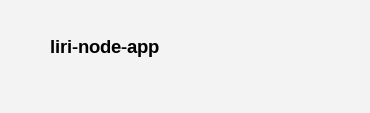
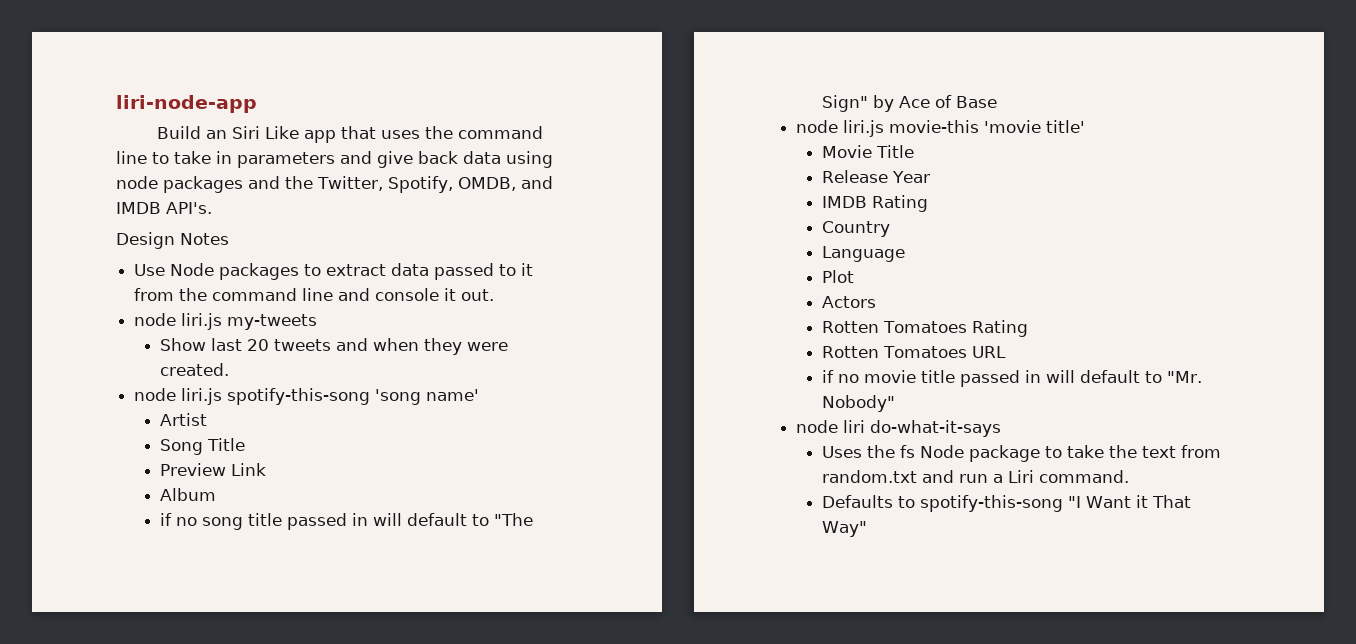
(159, 48) none -> [156,126,543,143] [116,151,553,168] [116,176,553,193] [116,202,212,214] [116,232,229,249] [134,263,534,280] [134,288,495,301] [134,313,318,330] [160,338,509,355] [160,363,230,376] [134,388,480,405] [160,413,208,426] [160,438,246,455] [160,463,267,476] [160,488,217,501] [160,513,534,530] [822,95,998,112] [796,120,1086,137] [822,145,915,158] [822,170,931,183] [822,195,929,212] [822,221,891,237] [822,246,906,262] [822,270,855,283] [822,296,877,308] [822,320,1029,337] [822,346,1007,358] [822,370,1203,387] [822,395,896,412] [796,420,1002,437] [822,445,1222,462] [822,470,1130,483] [822,495,1192,512] [822,521,868,537] // Build an Siri Like app that uses the command line to take in parameters and give back data using node packages and the Twitter, Spotify, OMDB, and IMDB API's. // Design Notes // Use Node packages to extract data passed to it from the command line and console it out. // node liri.js my-tweets // Show last 20 tweets and when they were created. // node liri.js spotify-this-song 'song name' // Artist // Song Title // Preview Link // Album // if no song title passed in will default to "The Sign" by Ace of Base // node liri.js movie-this 'movie title' // Movie Title // Release Year // IMDB Rating // Country // Language // Plot // Actors // Rotten Tomatoes Rating // Rotten Tomatoes URL // if no movie title passed in will default to "Mr. Nobody" // node liri do-what-it-says // Uses the fs Node package to take the text from random.txt and run a Liri command. // Defaults to spotify-this-song "I Want it That Way"

